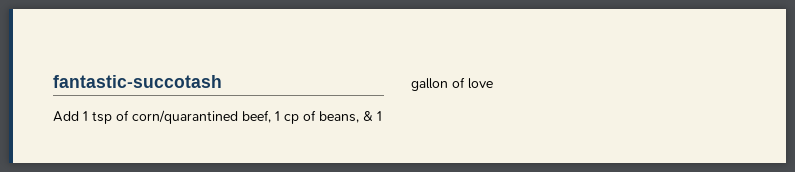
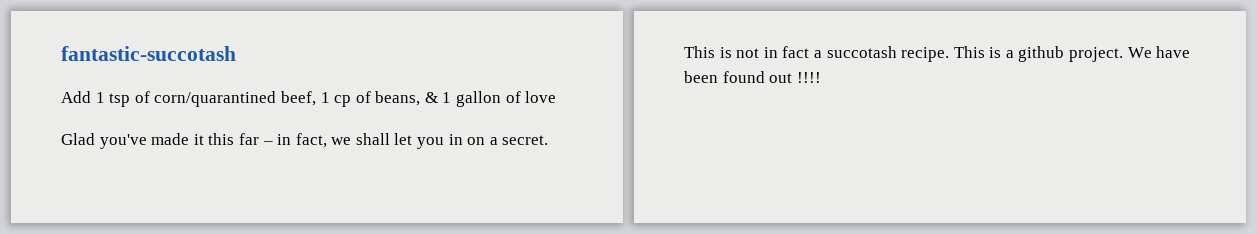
(493, 83) none -> [61,133,549,149] [684,46,1191,62] [684,71,821,83] // Glad you've made it this far – in fact, we shall let you in on a secret. This is not in fact a succotash recipe. This is a github project. We have been found out !!!!

